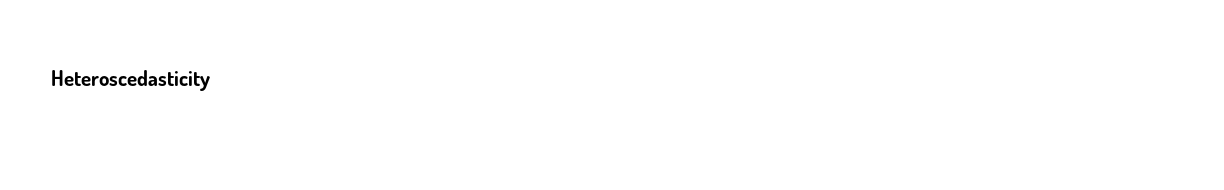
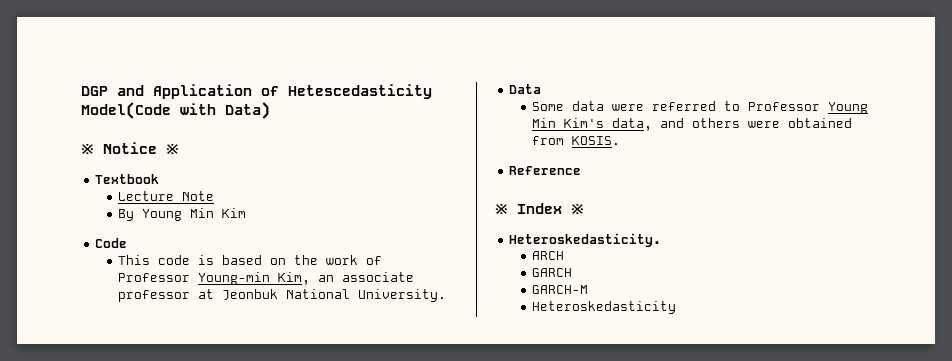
[51,70,210,91] Heteroscedasticity -> [81,84,432,99] [81,102,270,119] [81,142,179,155] [95,174,160,184] [118,191,215,201] [118,208,247,221] [95,238,128,248] [118,255,383,265] [118,272,415,285] [118,289,447,302] [509,84,542,94] [532,101,869,114] [532,118,853,131] [532,136,621,145] [509,166,582,175] [495,203,584,215] [509,233,662,247] [532,251,565,260] [532,268,573,277] [532,285,589,294] [532,301,677,314] DGP and Application of Hetescedasticity Model(Code with Data) // ※ Notice ※ // Textbook // Lecture Note // By Young Min Kim // Code // This code is based on the work of Professor Young-min Kim, an associate professor at Jeonbuk National University. // Data // Some data were referred to Professor Young Min Kim's data, and others were obtained from KOSIS. // Reference // ※ Index ※ // Heteroskedasticity. // ARCH // GARCH // GARCH-M // Heteroskedasticity

